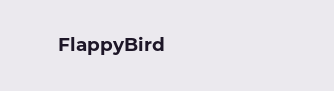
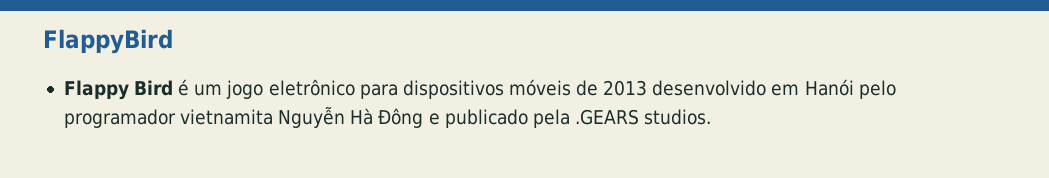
(165, 45) none -> [63,79,896,100] [63,106,712,128] // Flappy Bird é um jogo eletrônico para dispositivos móveis de 2013 desenvolvido em Hanói pelo programador vietnamita Nguyễn Hà Đông e publicado pela .GEARS studios.

